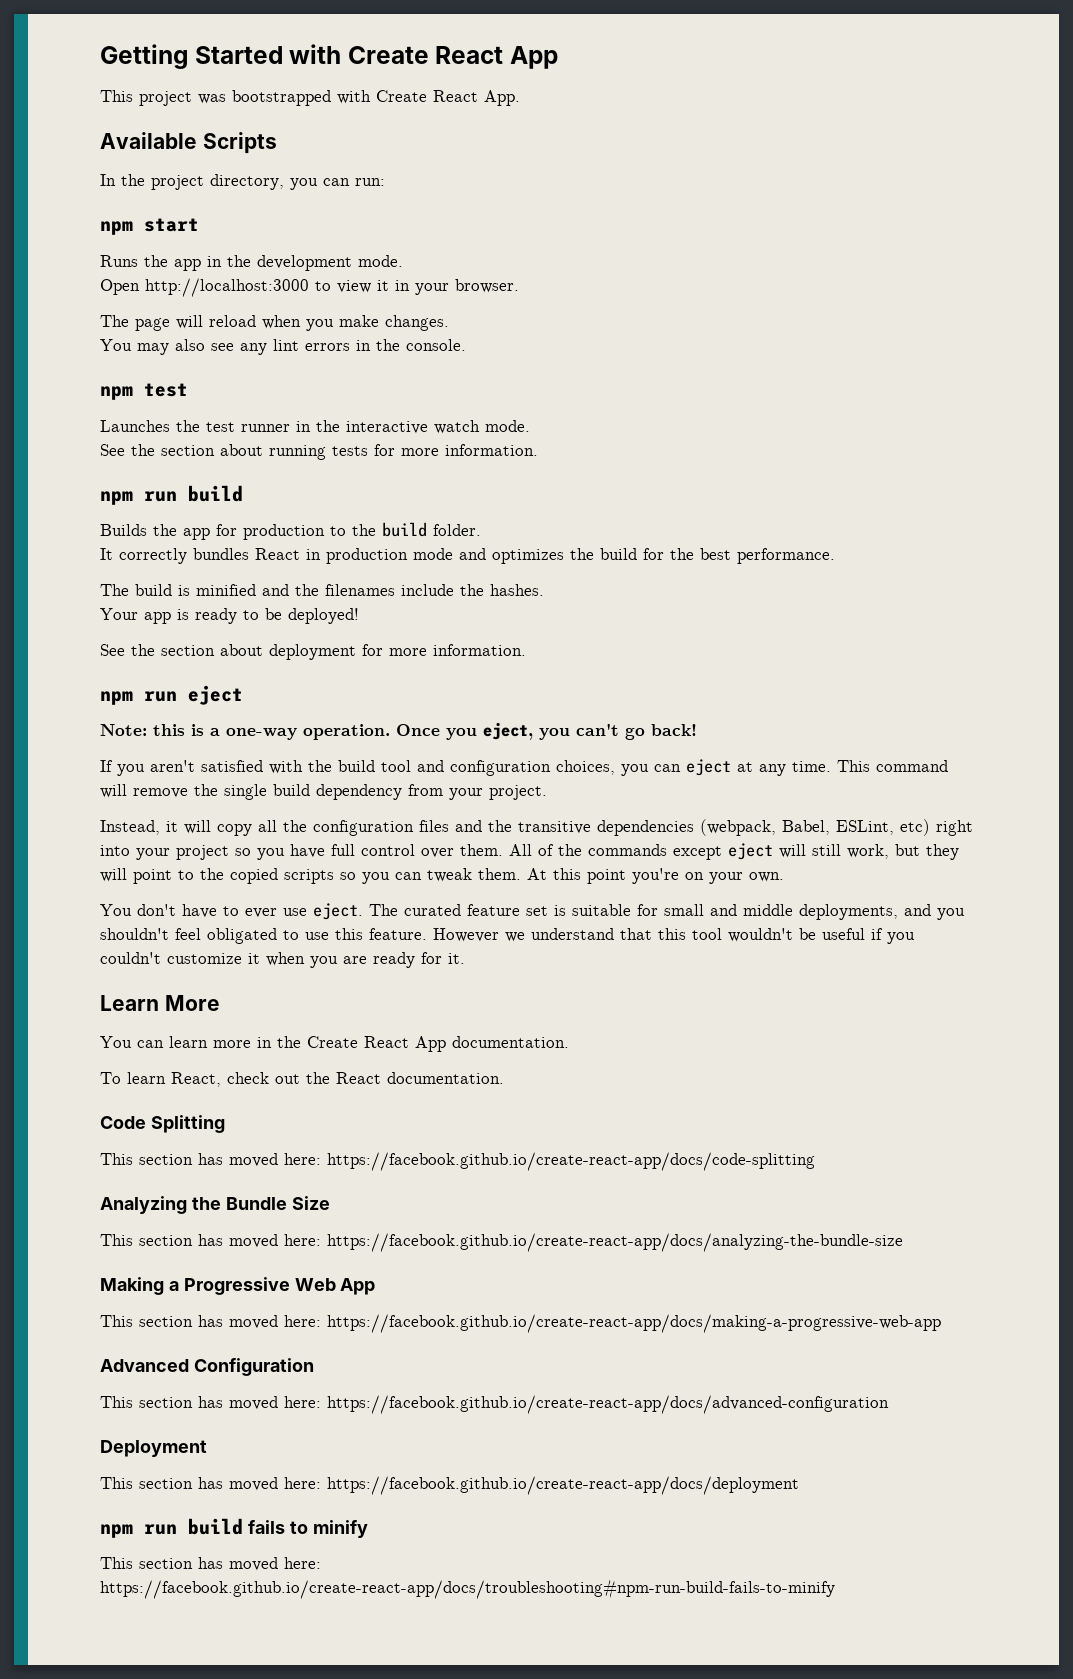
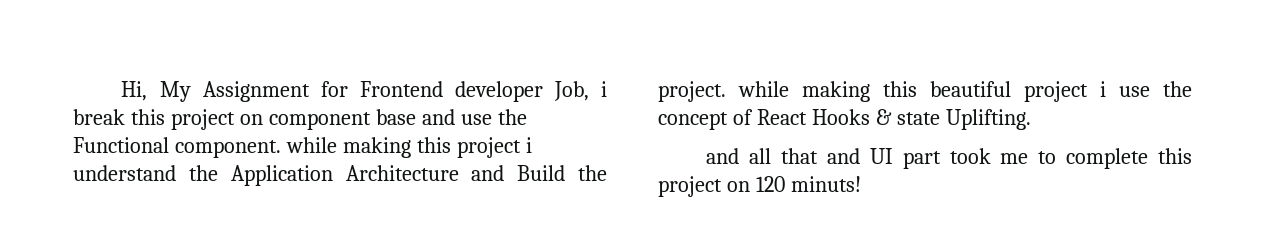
[100,44,559,69] [100,90,520,106] [100,132,277,154] [100,174,385,190] [100,218,199,235] [100,255,403,271] [100,278,519,297] [100,315,449,331] [100,339,466,355] [100,383,188,400] [100,420,530,434] [100,444,538,460] [100,485,243,505] [100,522,481,540] [100,548,835,564] [100,584,544,596] [100,608,359,624] [100,644,526,660] [100,685,243,705] [100,722,697,740] [100,759,948,776] [100,784,547,800] [100,819,973,836] [100,843,959,860] [100,868,784,884] [100,903,965,920] [100,928,915,944] [100,952,465,968] [100,995,220,1011] [100,1036,569,1052] [100,1072,504,1087] [100,1115,225,1133] [100,1152,815,1171] [100,1196,330,1214] [100,1233,903,1252] [100,1277,376,1295] [100,1314,941,1333] [100,1358,314,1376] [100,1395,889,1414] [100,1440,207,1457] [100,1476,799,1495] [100,1518,368,1538] [100,1557,321,1571] [100,1579,835,1599] Getting Started with Create React App // This project was bootstrapped with Create React App. // Available Scripts // In the project directory, you can run: // npm start // Runs the app in the development mode. // Open http://localhost:3000 to view it in your browser. // The page will reload when you make changes. // You may also see any lint errors in the console. // npm test // Launches the test runner in the interactive watch mode. // See the section about running tests for more information. // npm run build // Builds the app for production to the build folder. // It correctly bundles React in production mode and optimizes the build for the best performance. // The build is minified and the filenames include the hashes. // Your app is ready to be deployed! // See the section about deployment for more information. // npm run eject // Note: this is a one-way operation. Once you eject, you can't go back! // If you aren't satisfied with the build tool and configuration choices, you can eject at any time. This command will remove the single build dependency from your project. // Instead, it will copy all the configuration files and the transitive dependencies (webpack, Babel, ESLint, etc) right into your project so you have full control over them. All of the commands except eject will still work, but they will point to the copied scripts so you can tweak them. At this point you're on your own. // You don't have to ever use eject. The curated feature set is suitable for small and middle deployments, and you shouldn't feel obligated to use this feature. However we understand that this tool wouldn't be useful if you couldn't customize it when you are ready for it. // Learn More // You can learn more in the Create React App documentation. // To learn React, check out the React documentation. // Code Splitting // This section has moved here: https://facebook.github.io/create-react-app/docs/code-splitting // Analyzing the Bundle Size // This section has moved here: https://facebook.github.io/create-react-app/docs/analyzing-the-bundle-size // Making a Progressive Web App // This section has moved here: https://facebook.github.io/create-react-app/docs/making-a-progressive-web-app // Advanced Configuration // This section has moved here: https://facebook.github.io/create-react-app/docs/advanced-configuration // Deployment // This section has moved here: https://facebook.github.io/create-react-app/docs/deployment // npm run build fails to minify // This section has moved here: https://facebook.github.io/create-react-app/docs/troubleshooting#npm-run-build-fails-to-minify -> [121,81,607,102] [73,109,527,130] [73,137,532,158] [73,165,607,186] [658,81,1192,102] [658,109,1031,130] [706,148,1192,169] [658,176,861,197] Hi, My Assignment for Frontend developer Job, i break this project on component base and use the Functional component. while making this project i understand the Application Architecture and Build the project. while making this beautiful project i use the concept of React Hooks & state Uplifting. // and all that and UI part took me to complete this project on 120 minuts!

